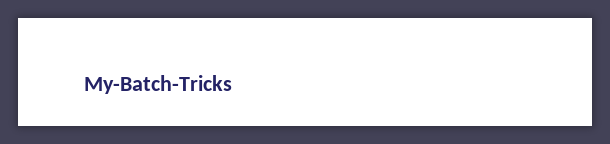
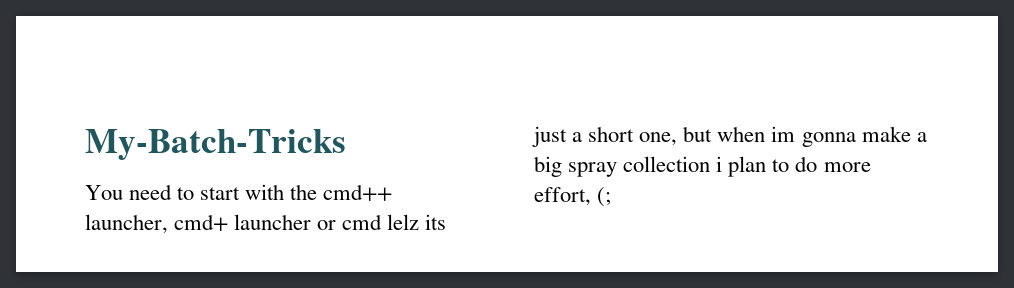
(232, 84) none -> [85,184,393,201] [85,214,447,234] [532,126,927,147] [534,156,871,177] [534,187,612,207] // You need to start with the cmd++ launcher, cmd+ launcher or cmd lelz its just a short one, but when im gonna make a big spray collection i plan to do more effort, (;

